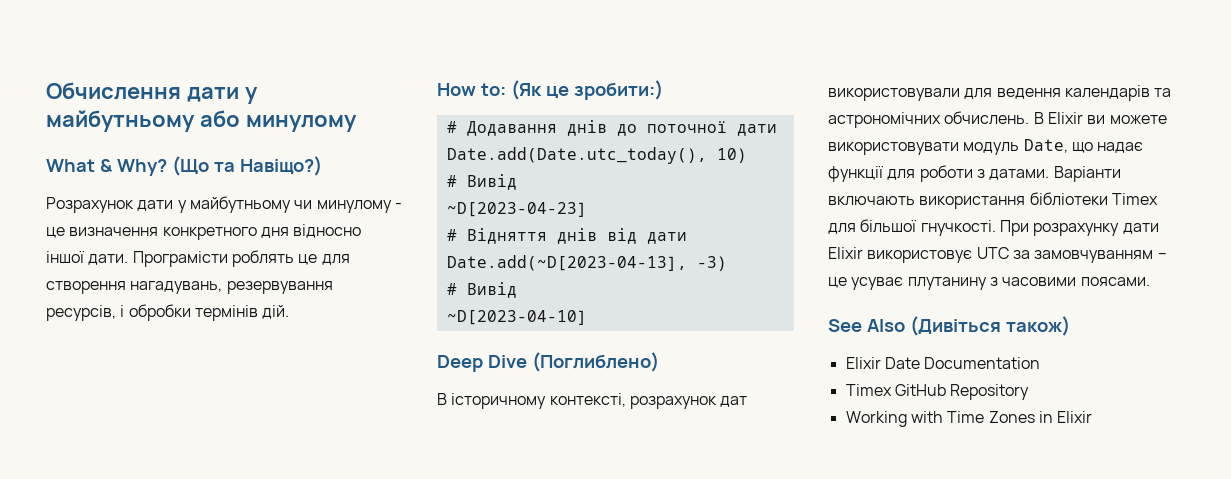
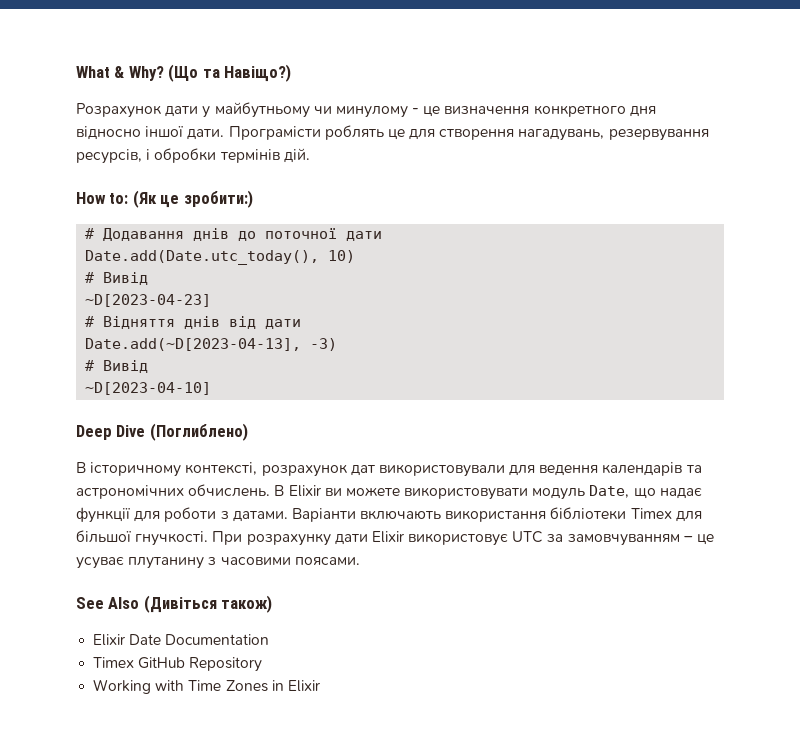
[46,82,258,104] [46,110,357,132] Обчислення дати у майбутньому або минулому // -> (76, 72) none

